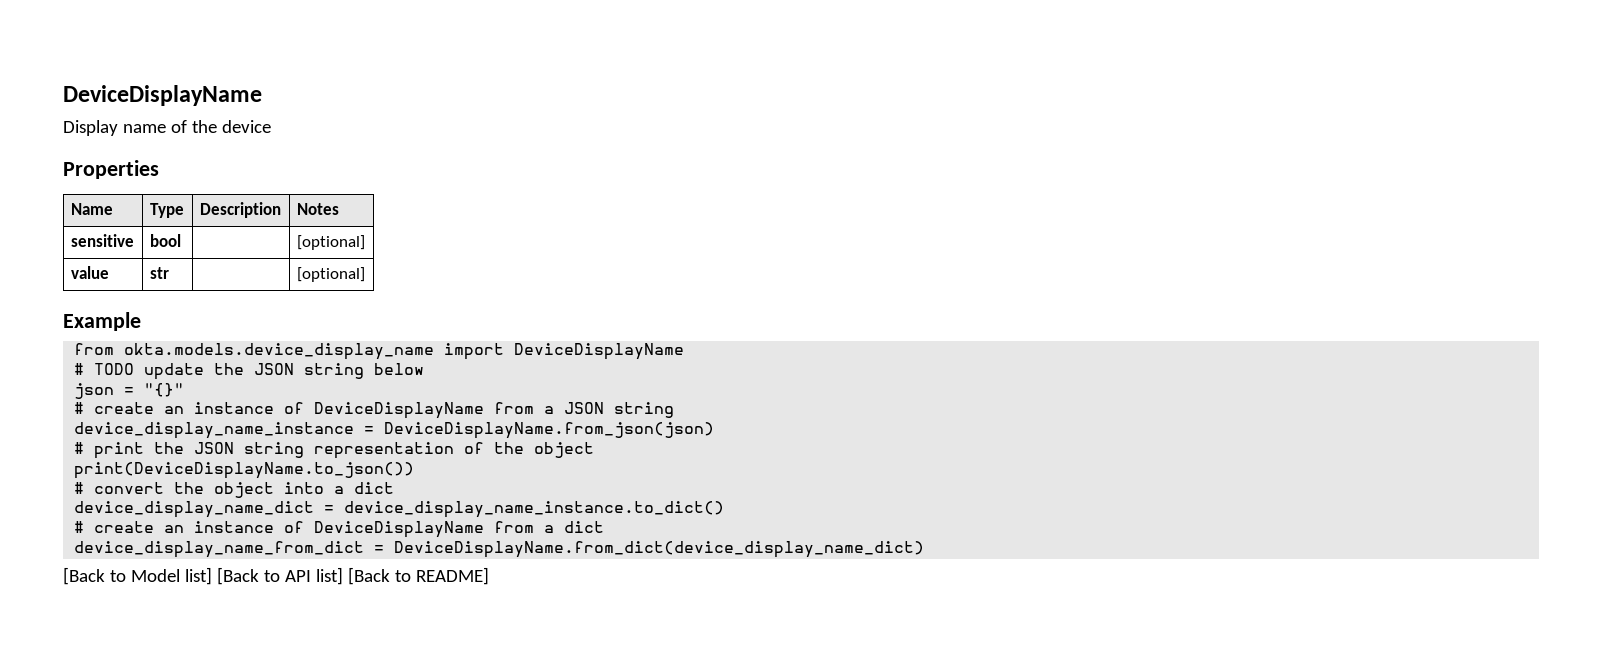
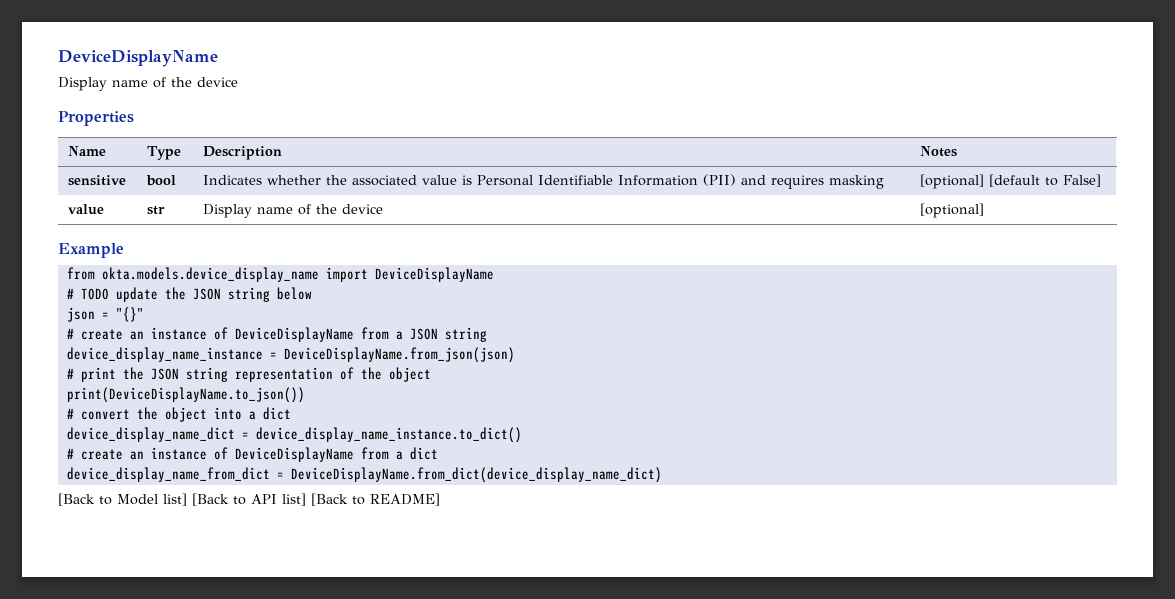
[296,235,365,250] [70,266,109,279] [149,267,169,279] | [optional] // value | str | -> [202,174,884,189] [919,174,1101,189] [67,204,104,215] [146,206,165,215] [202,204,383,218] Indicates whether the associated value is Personal Identifiable Information (PII) and requires masking | [optional] [default to False] // value | str | Display name of the device

